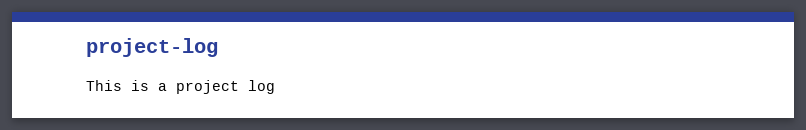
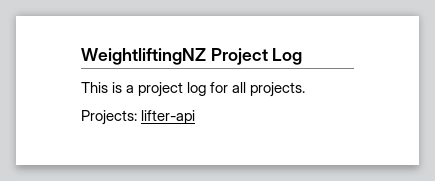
[86,38,218,57] project-log -> [81,48,303,65] WeightliftingNZ Project Log
(275, 87) none -> [210,82,306,97] [81,110,196,125] for all projects. // Projects: lifter-api

